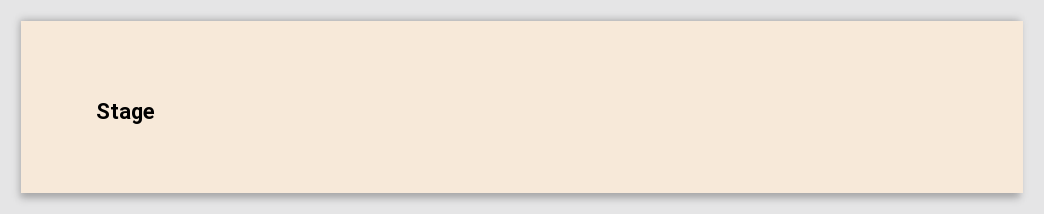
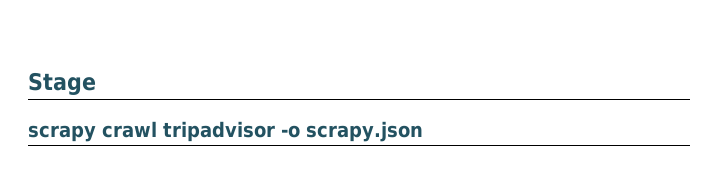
(155, 113) none -> [28,121,423,142] // scrapy crawl tripadvisor -o scrapy.json

